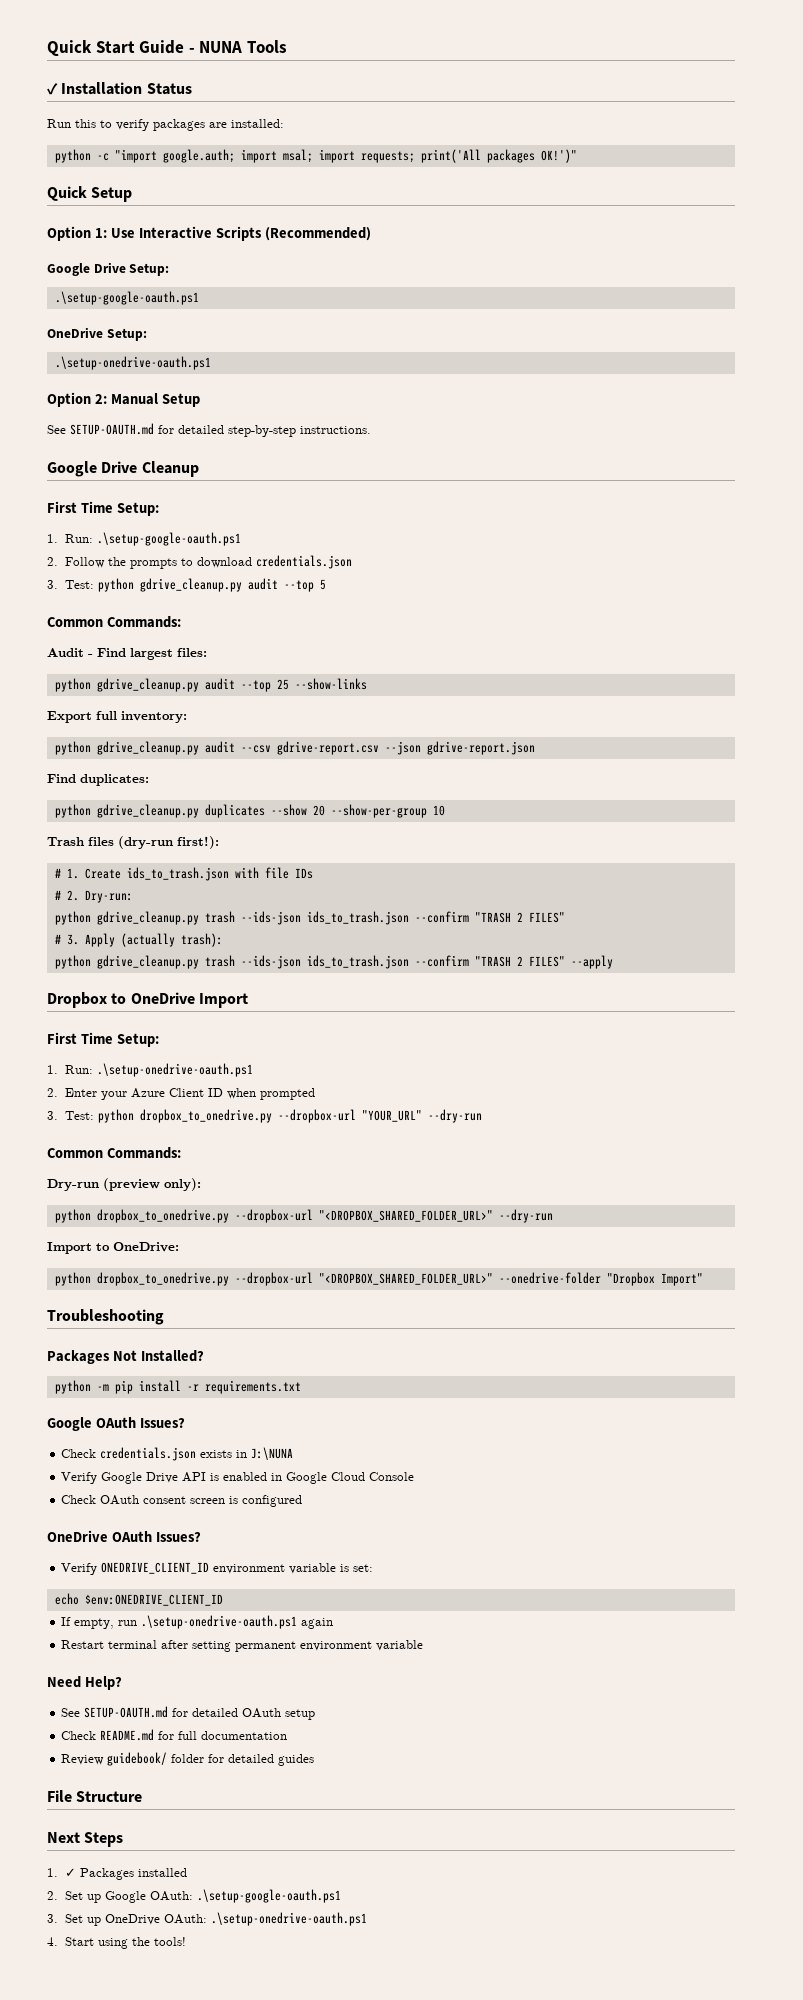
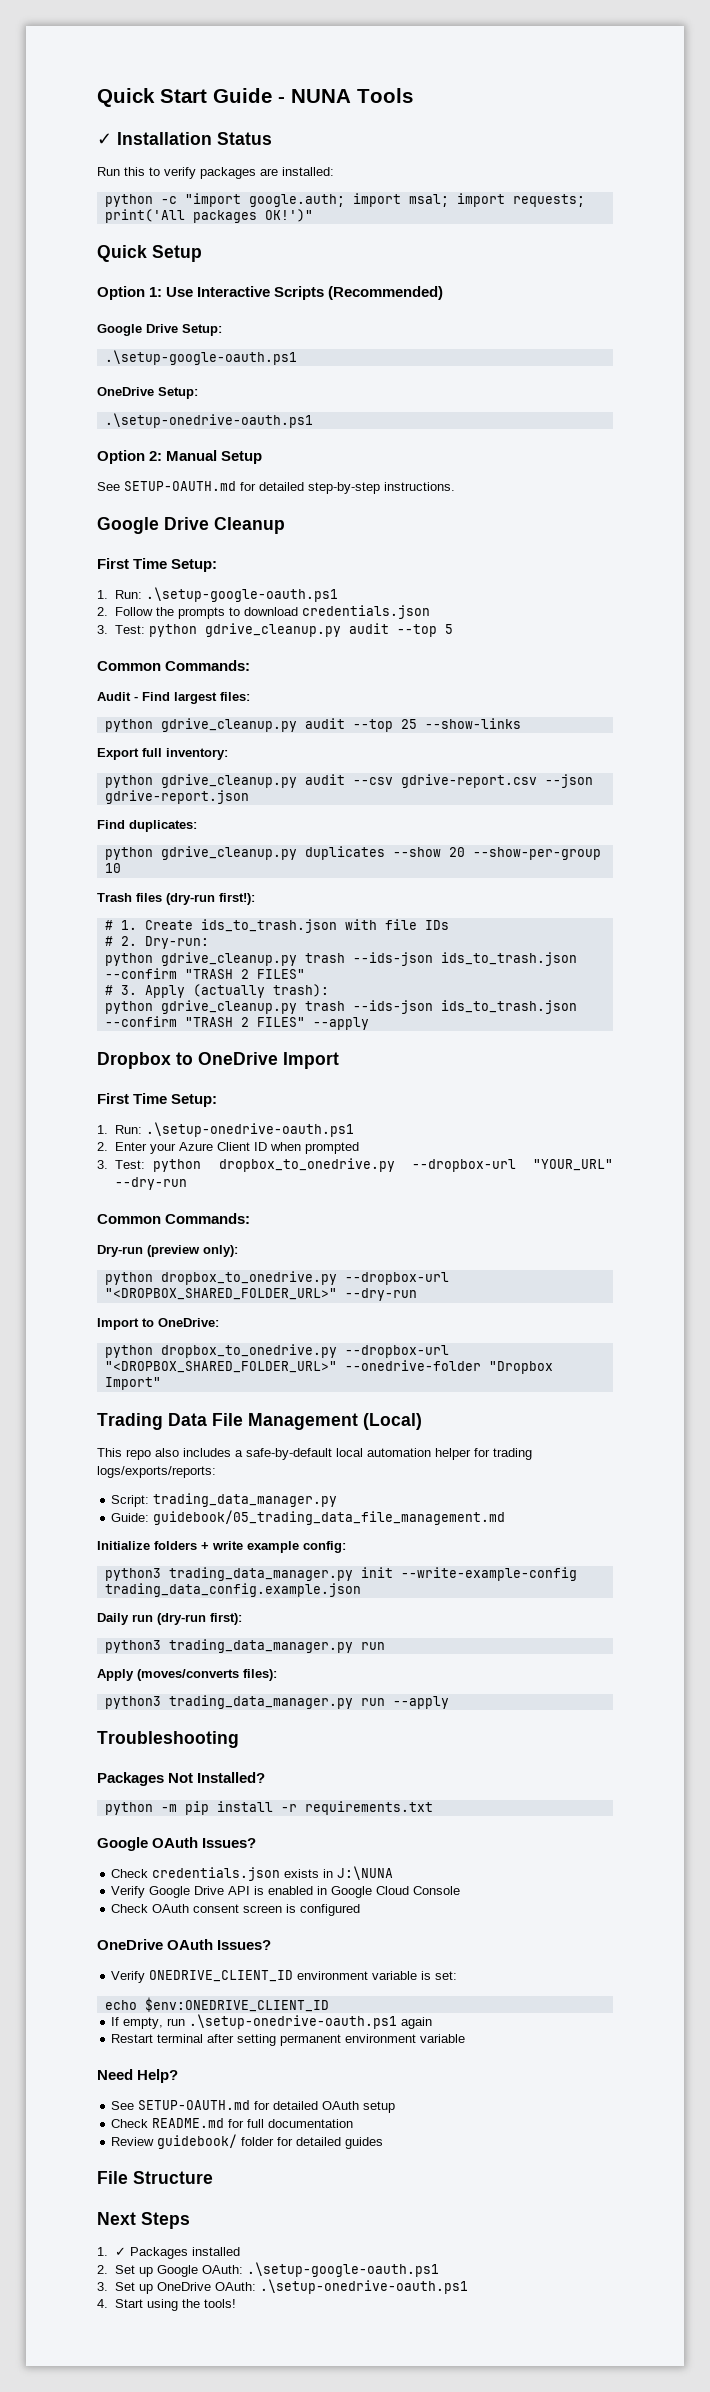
(703, 1279) none -> [97,1413,422,1430] [97,1448,532,1460] [97,1466,216,1478] [111,1493,338,1507] [111,1510,506,1525] [97,1541,346,1553] [104,1567,577,1581] [104,1583,361,1597] [97,1613,242,1625] [104,1639,385,1653] [97,1669,277,1681] [104,1695,449,1709] // Trading Data File Management (Local) // This repo also includes a safe-by-default local automation helper for trading logs/exports/reports: // Script: trading_data_manager.py // Guide: guidebook/05_trading_data_file_management.md // Initialize folders + write example config: // python3 trading_data_manager.py init --write-example-config trading_data_config.example.json // Daily run (dry-run first): // python3 trading_data_manager.py run // Apply (moves/converts files): // python3 trading_data_manager.py run --apply

